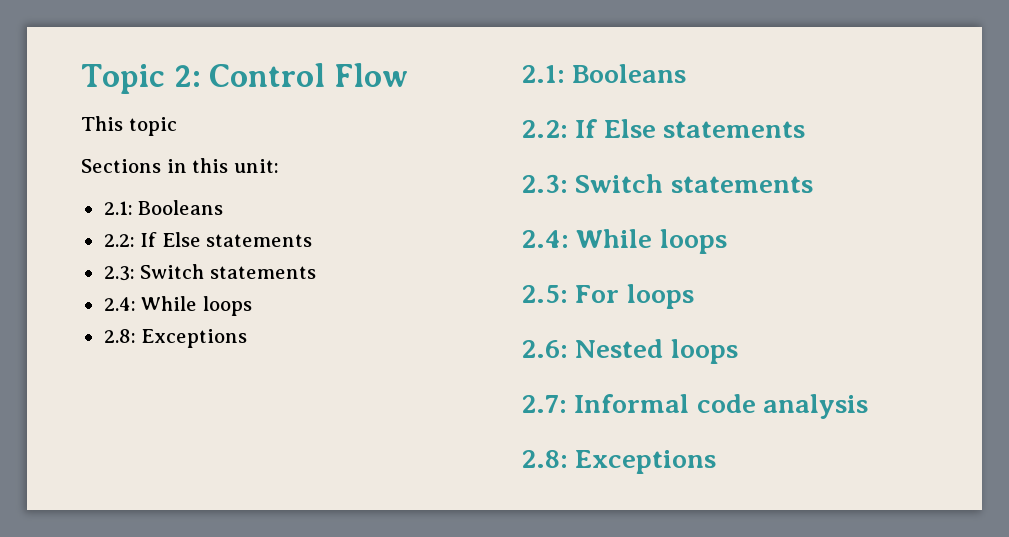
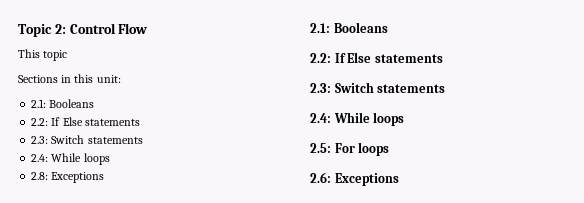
[575,339,738,364] [521,394,869,419] [521,450,568,468] Nested loops // 2.7: Informal code analysis // 2.8: -> (331, 177) none

